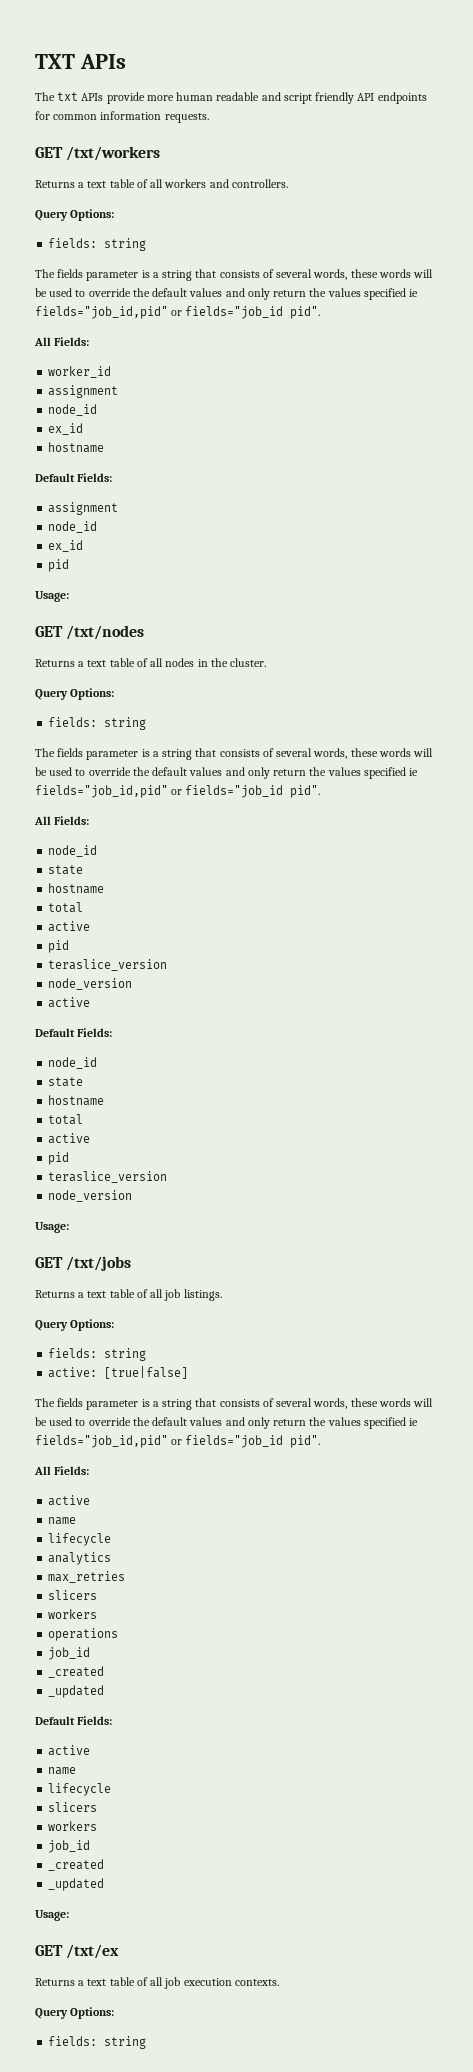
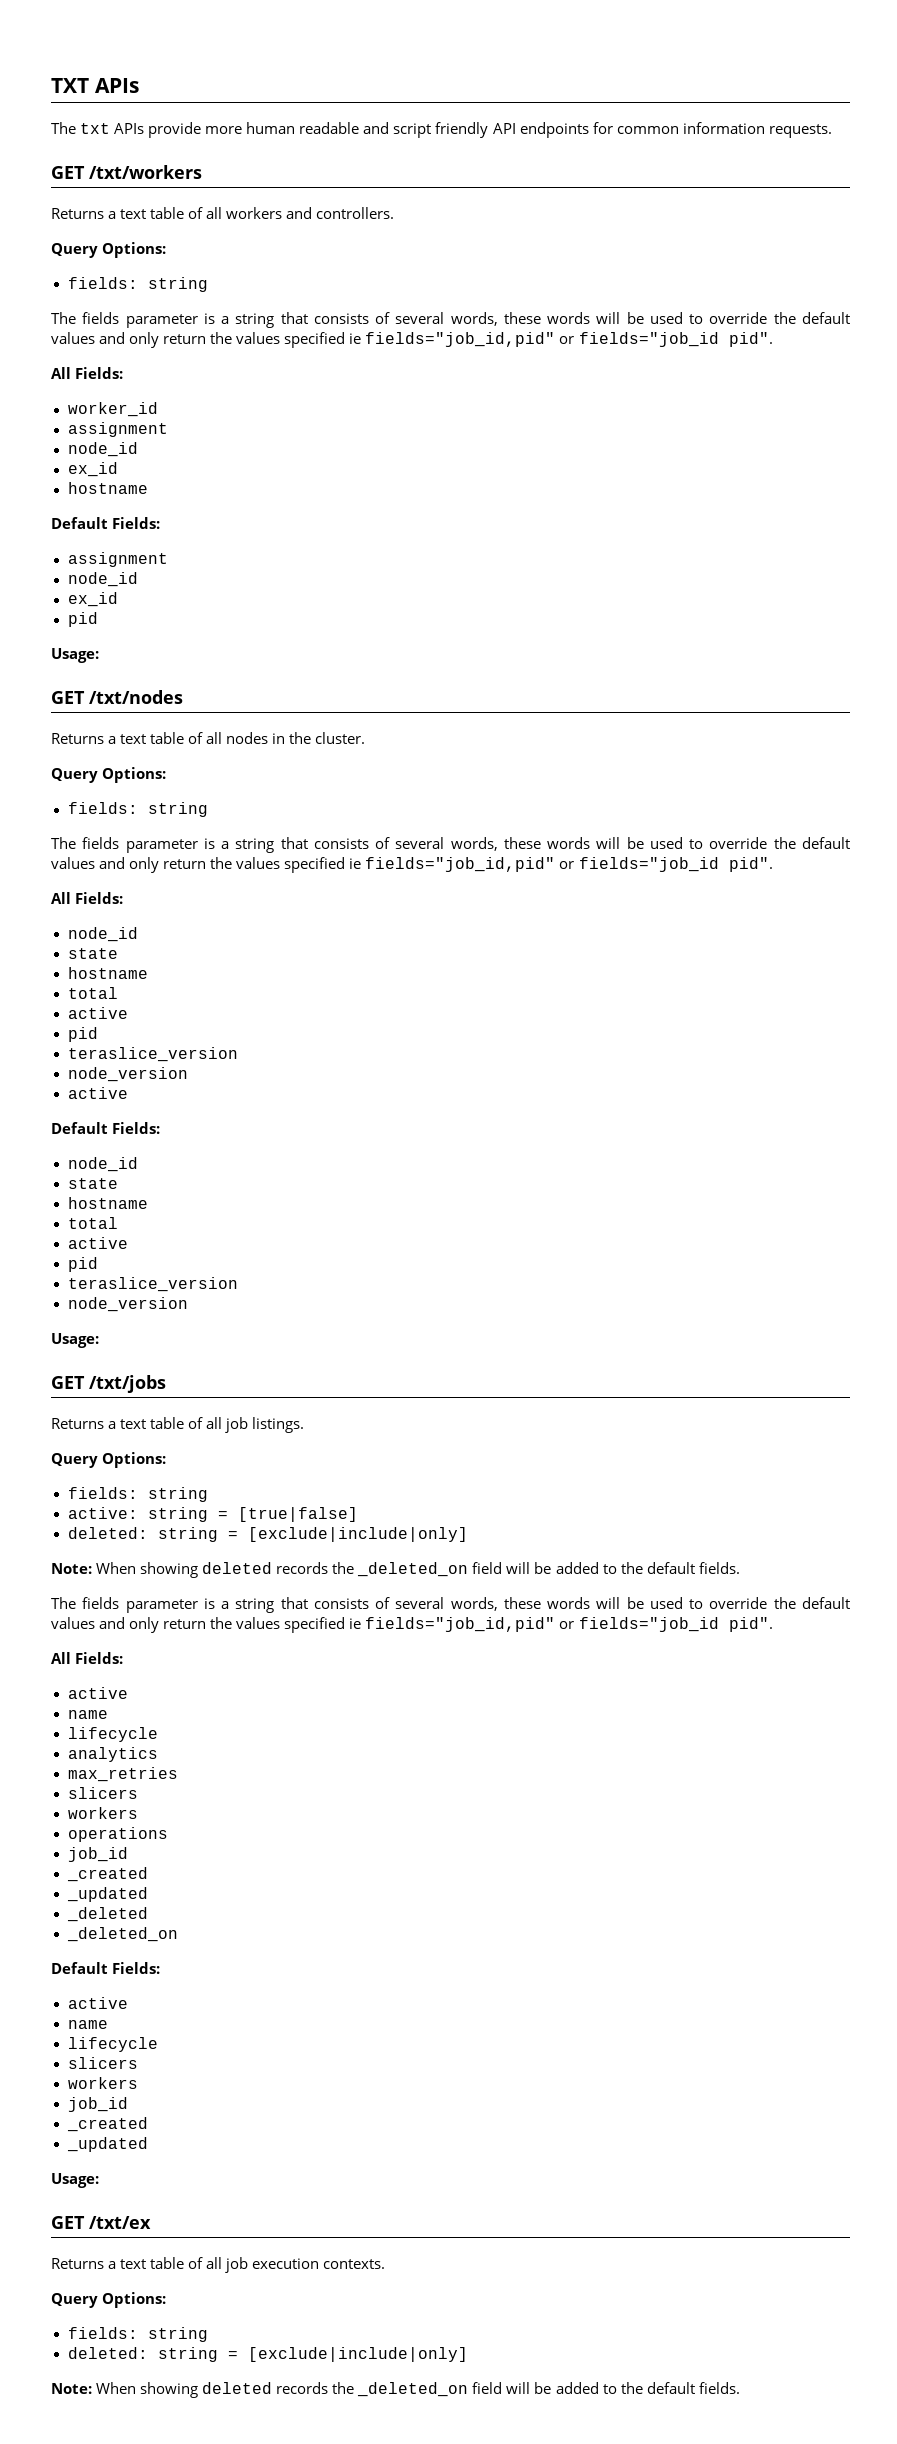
(98, 1372) none -> [147,1507,228,1522] string =
(189, 1372) none -> [67,1527,468,1542] [51,1562,740,1578] // deleted: string = [exclude|include|only] // Note: When showing deleted records the _deleted_on field will be added to the default fields.
(105, 1691) none -> [66,1907,148,1922] [66,1927,178,1942] // _deleted // _deleted_on
(147, 2042) none -> [67,2347,468,2362] [51,2382,740,2398] // deleted: string = [exclude|include|only] // Note: When showing deleted records the _deleted_on field will be added to the default fields.

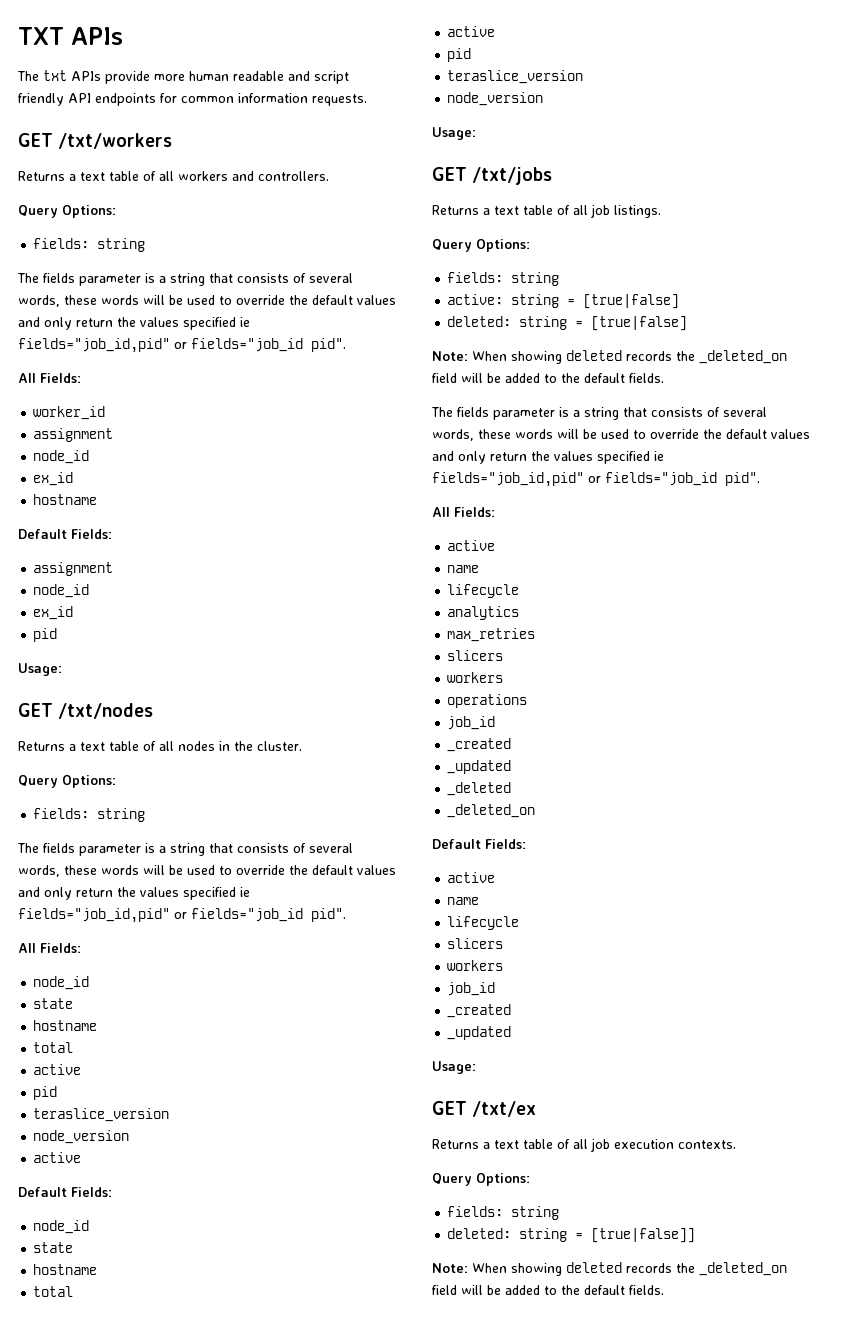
[247,1527,468,1542] [exclude|include|only] -> [591,316,688,331] [true|false]
[247,2347,468,2362] [exclude|include|only] -> [591,1228,696,1243] [true|false]]

